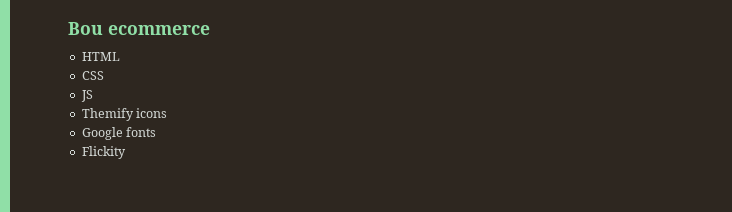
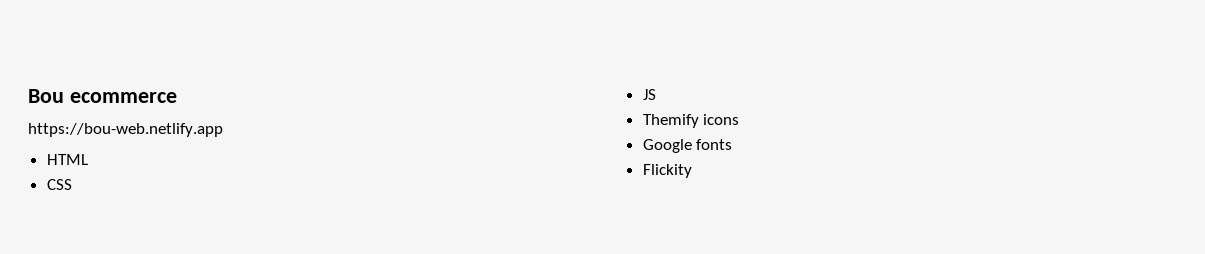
(210, 30) none -> [28,123,223,137] // https://bou-web.netlify.app

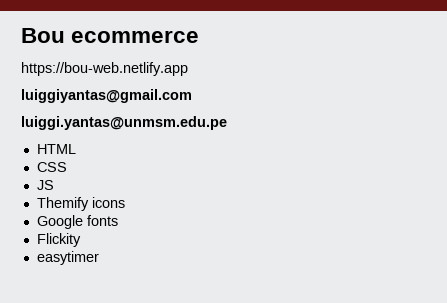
(223, 130) none -> [21,89,192,103] [21,116,227,130] // luiggiyantas@gmail.com // luiggi.yantas@unmsm.edu.pe
(692, 171) none -> [36,251,99,265] // easytimer

